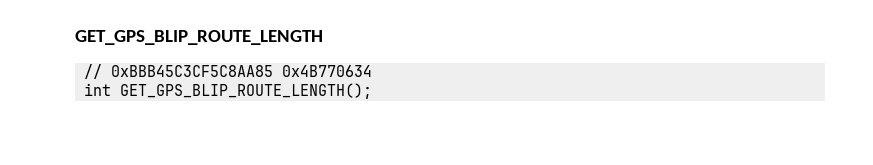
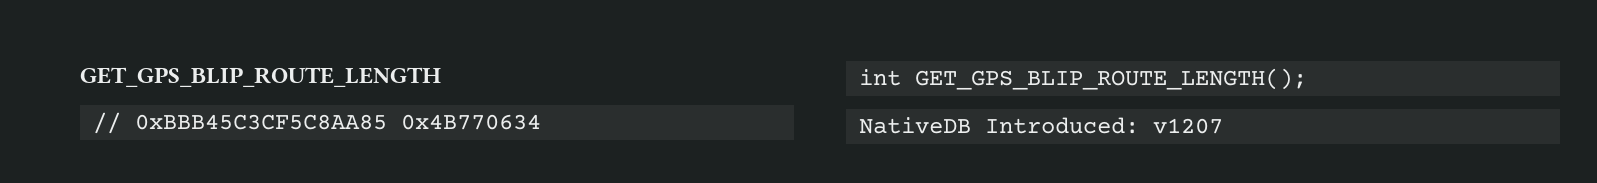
(372, 91) none -> [858,117,1223,134] // NativeDB Introduced: v1207

